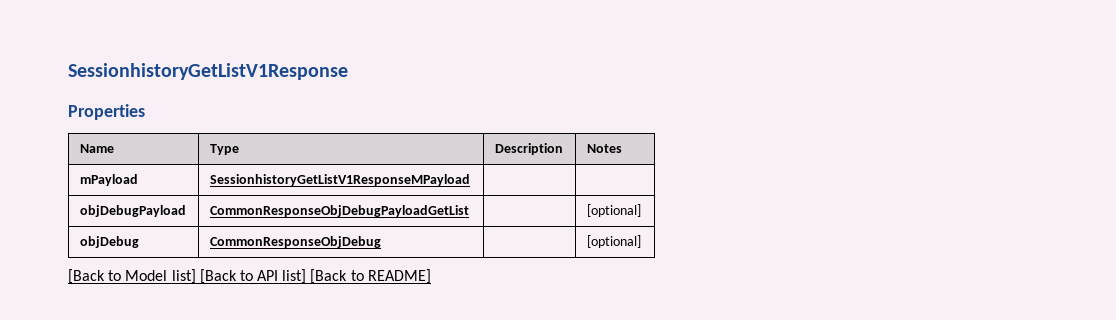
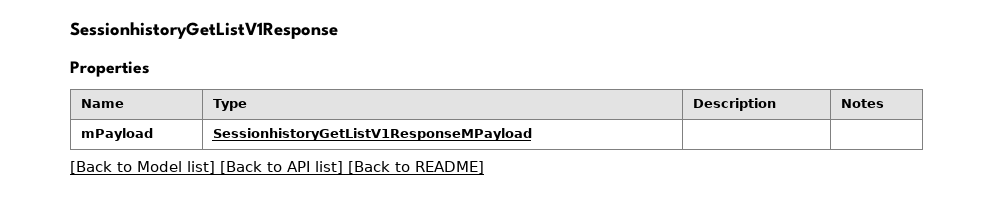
[79,205,186,217] [209,205,469,217] [586,204,641,217] [79,236,139,248] [209,236,381,248] [586,235,641,248] // objDebugPayload | CommonResponseObjDebugPayloadGetList | | [optional] // objDebug | CommonResponseObjDebug | | [optional] -> (532, 134) none

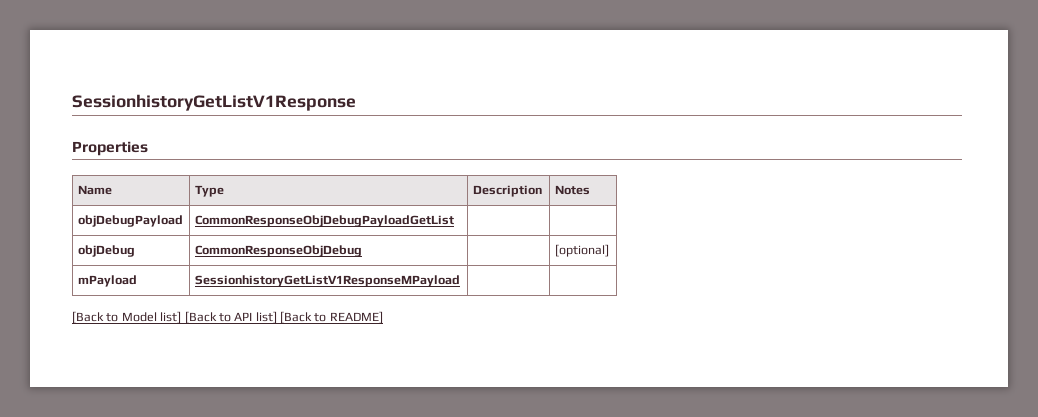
(884, 103) none -> [77,215,183,227] [194,215,454,227] [77,245,135,257] [194,245,362,257] [554,244,609,257] // objDebugPayload | CommonResponseObjDebugPayloadGetList | | // objDebug | CommonResponseObjDebug | | [optional]

